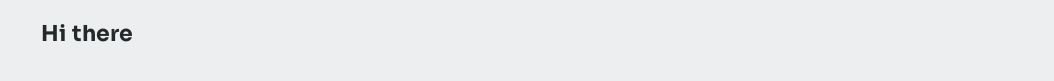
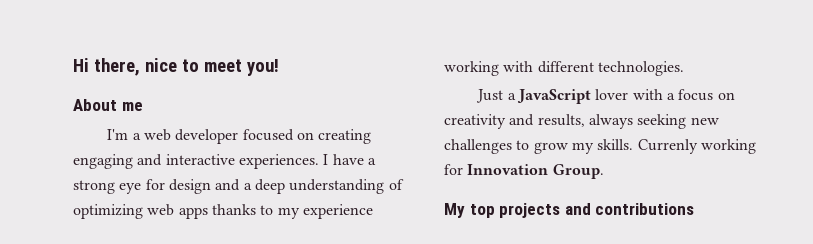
[71,24,133,42] there -> [93,58,279,76] [73,99,143,111] [107,129,372,144] [73,154,376,169] [73,179,404,194] [73,204,373,219] [444,61,684,76] [476,89,735,104] [444,114,719,129] [444,139,756,154] [444,164,604,179] [444,203,695,218] there, nice to meet you! // About me // I'm a web developer focused on creating engaging and interactive experiences. I have a strong eye for design and a deep understanding of optimizing web apps thanks to my experience working with different technologies. // Just a JavaScript lover with a focus on creativity and results, always seeking new challenges to grow my skills. Currenly working for Innovation Group. // My top projects and contributions

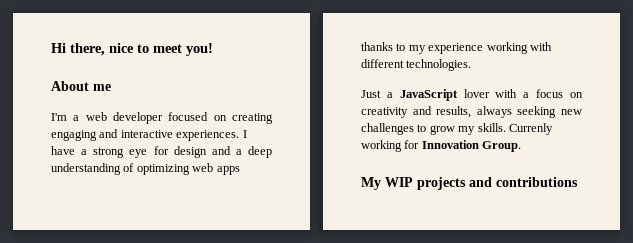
[469,204,495,218] top -> [385,177,413,187] WIP

